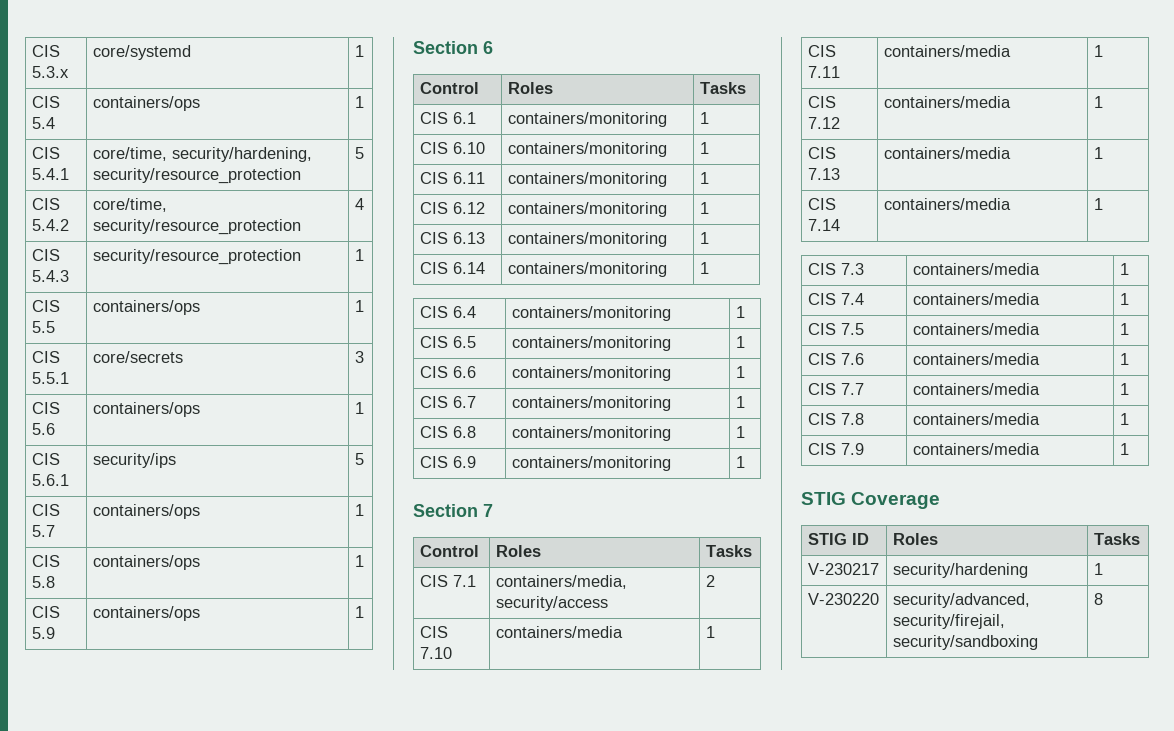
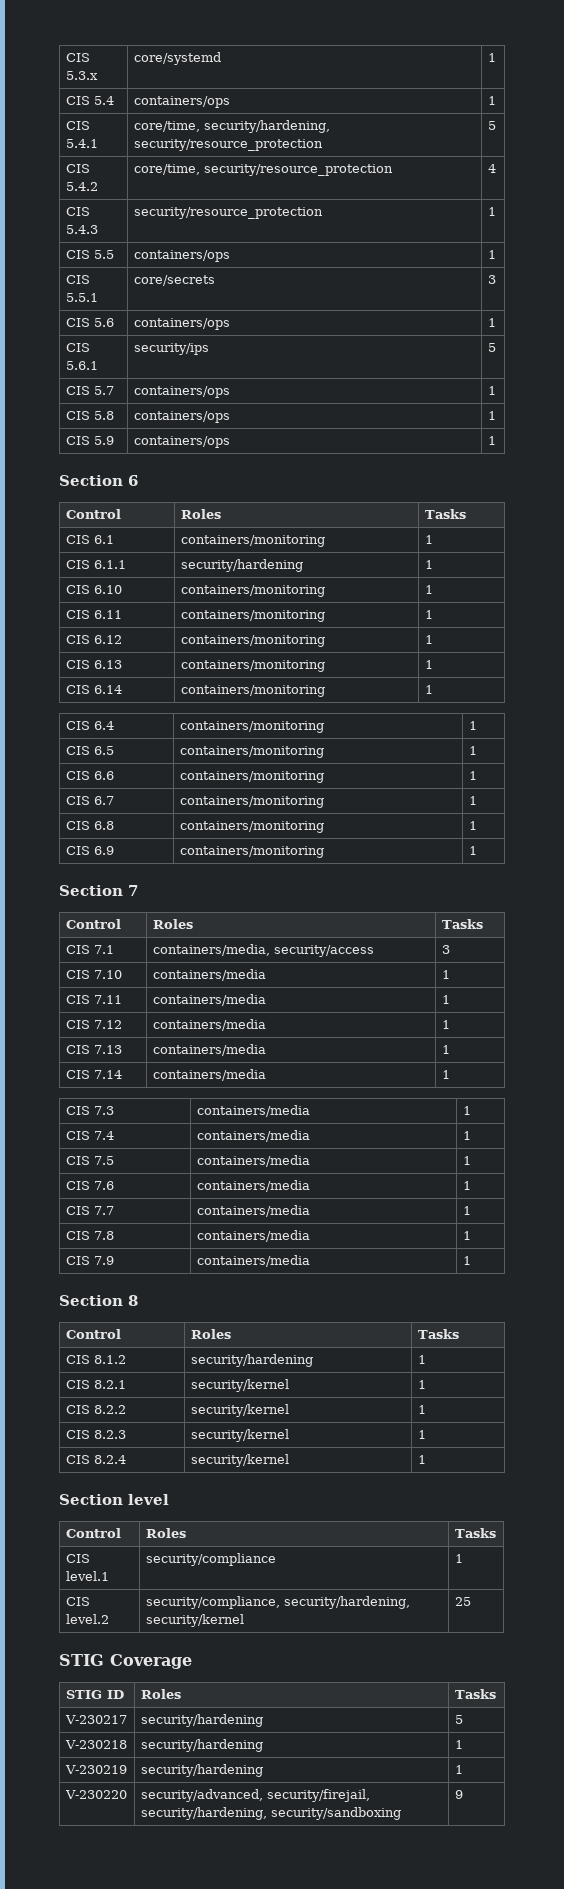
(709, 118) none -> [65,560,126,569] [180,559,303,572] [424,560,433,569] // CIS 6.1.1 | security/hardening | 1
[705,575,715,587] 2 -> [441,945,450,954] 3
(1129, 449) none -> [59,1295,138,1306] [65,1329,121,1339] [190,1329,231,1339] [417,1329,459,1339] [65,1355,126,1364] [190,1354,313,1367] [417,1355,426,1364] [65,1380,126,1389] [190,1379,289,1392] [417,1380,426,1389] [65,1405,126,1414] [190,1404,289,1417] [417,1405,426,1414] [65,1430,126,1439] [190,1429,289,1442] [417,1430,426,1439] [65,1455,126,1464] [190,1454,289,1467] [417,1455,426,1464] [59,1494,169,1505] [65,1528,121,1538] [145,1528,186,1538] [454,1528,496,1538] [65,1554,90,1563] [65,1571,109,1581] [145,1553,276,1566] [454,1554,463,1563] [65,1597,90,1606] [65,1614,109,1624] [145,1596,410,1609] [145,1614,244,1627] [454,1597,471,1606] // Section 8 // Control | Roles | Tasks // CIS 8.1.2 | security/hardening | 1 // CIS 8.2.1 | security/kernel | 1 // CIS 8.2.2 | security/kernel | 1 // CIS 8.2.3 | security/kernel | 1 // CIS 8.2.4 | security/kernel | 1 // Section level // Control | Roles | Tasks // CIS level.1 | security/compliance | 1 // CIS level.2 | security/compliance, security/hardening, security/kernel | 25
(1028, 570) none -> [454,1715,463,1724] [64,1740,127,1749] [140,1739,263,1752] [454,1740,463,1749] [64,1765,127,1774] [140,1764,263,1777] | 5 // V-230218 | security/hardening | 1 // V-230219 | security/hardening
(1005, 621) none -> [140,1807,267,1820] security/hardening,
[1093,593,1103,605] 8 -> [454,1790,463,1799] 9

